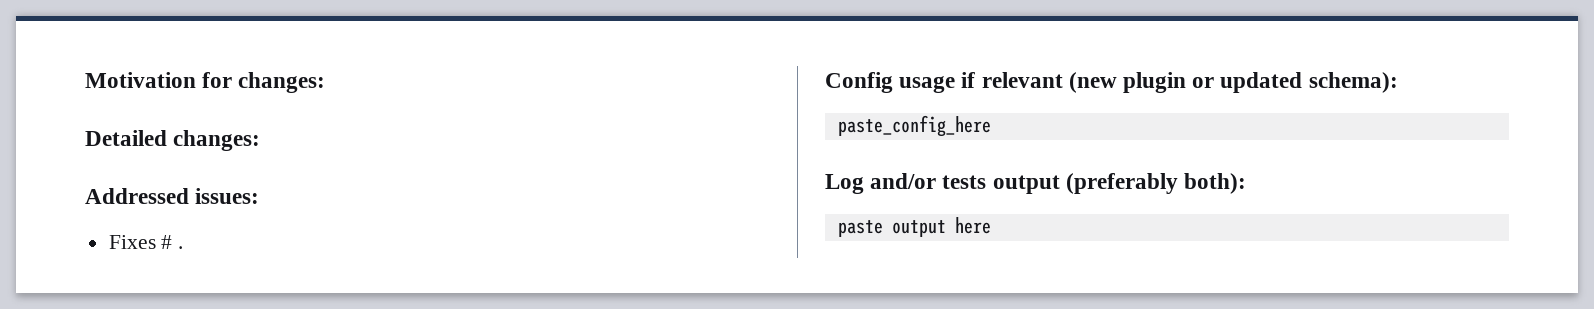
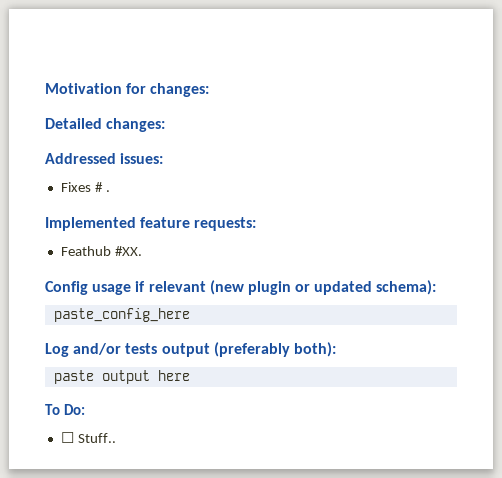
(184, 247) none -> [45,217,257,231] [60,246,142,256] // Implemented feature requests: // Feathub #XX.
(991, 225) none -> [45,404,85,415] [60,432,116,443] // To Do: // ☐ Stuff..

